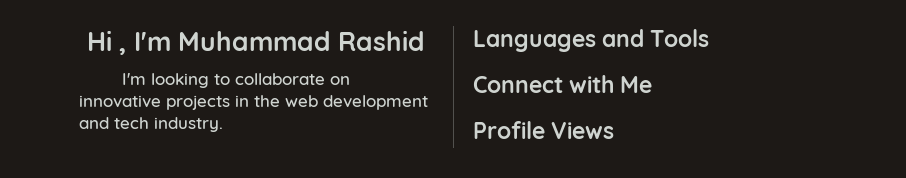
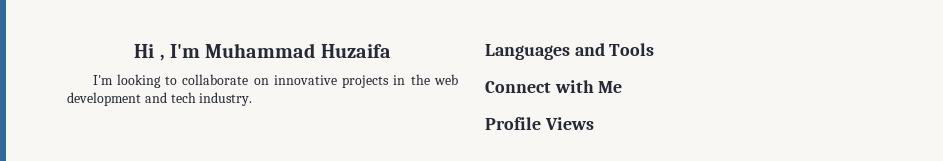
[337,30,425,51] Rashid -> [320,44,391,58] Huzaifa

